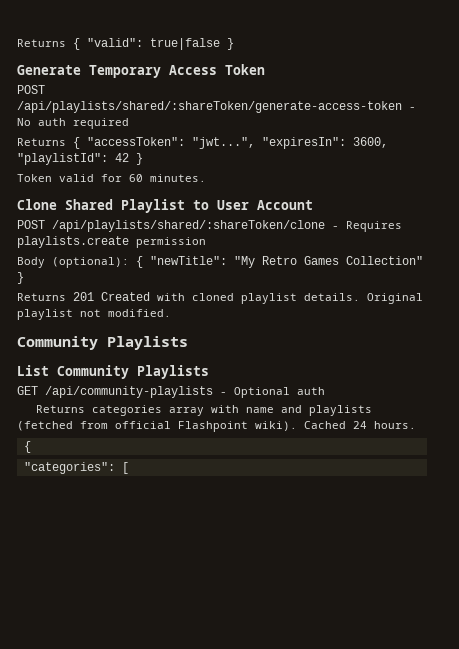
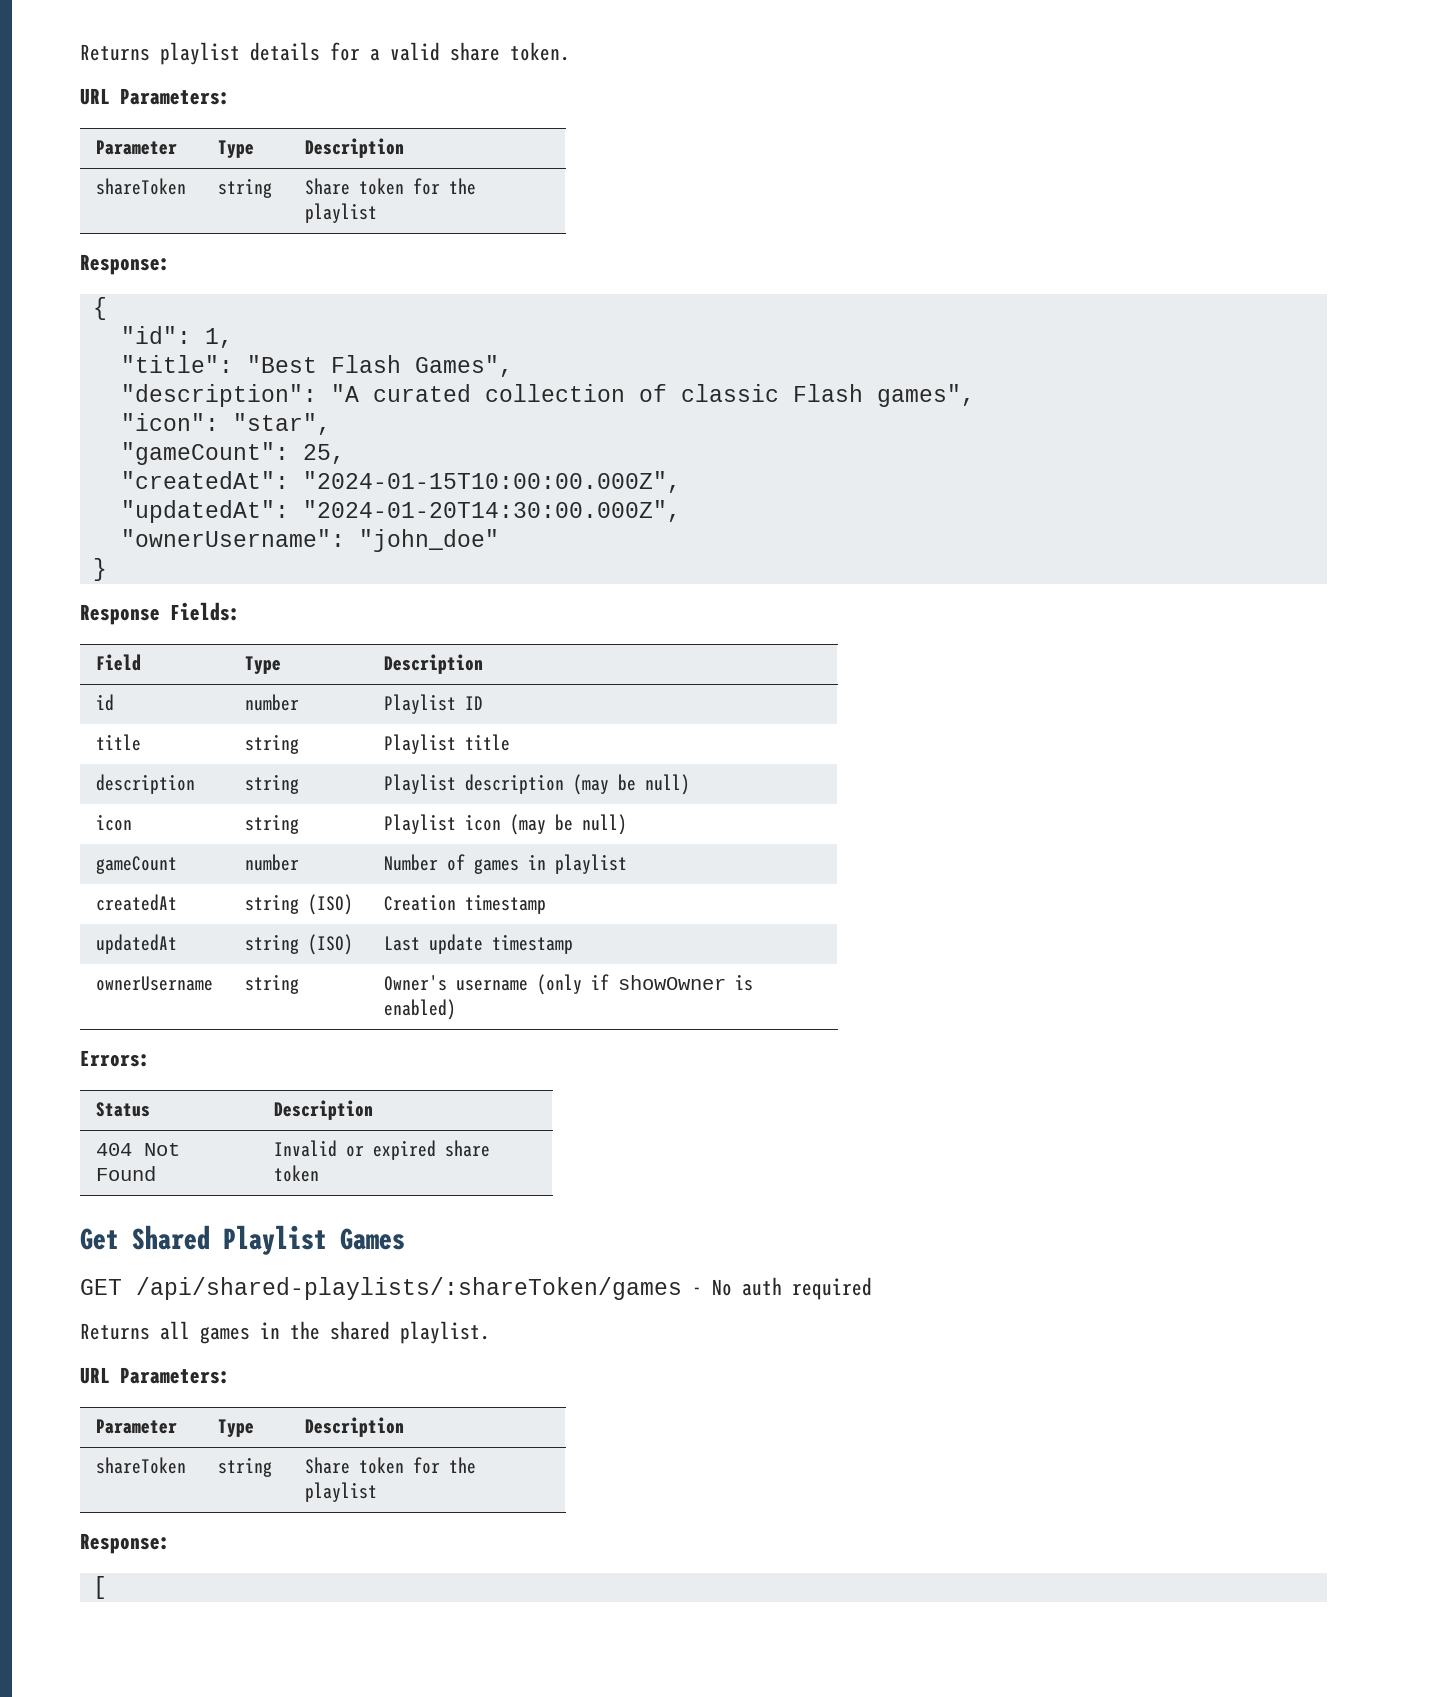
[17,38,234,50] [17,64,265,78] [17,85,45,94] [17,101,402,113] Returns { "valid": true|false } // Generate Temporary Access Token // POST /api/playlists/shared/:shareToken/generate-access-token -> [80,42,570,65] [80,88,230,105] [95,140,177,155] [217,140,254,158] [304,138,404,158] [95,178,186,195] [217,178,272,198] [304,178,476,195] [304,203,377,223] [80,254,170,275] [92,297,107,320] [120,326,233,348] [120,355,513,377] [120,384,975,407] [120,413,331,435] [120,442,345,465] [120,471,681,493] [120,500,681,523] [120,529,499,552] [92,558,107,581] [80,602,240,625] [95,654,141,671] [244,656,281,674] [383,654,483,674] [95,694,114,711] [244,694,299,711] [383,694,483,714] [95,734,141,751] [244,734,299,754] [383,734,510,754] [95,774,195,794] [244,774,299,794] [383,774,690,795] [95,814,132,831] [244,814,299,834] [383,814,627,835] [95,856,177,874] [244,854,299,871] [383,854,627,874] [95,894,177,911] [244,894,353,915] [383,894,546,914] [95,934,177,954] [244,934,353,955] [383,934,573,954] [95,976,213,991] [244,974,299,994] [383,974,753,995] [383,999,456,1020] [80,1050,150,1067] [95,1102,150,1117] [273,1100,373,1120] [95,1143,180,1156] [95,1166,156,1181] [273,1140,490,1160] [273,1165,319,1182] [80,1225,405,1255] [80,1277,682,1300] Returns playlist details for a valid share token. // URL Parameters: // Parameter | Type | Description // shareToken | string | Share token for the playlist // Response: // { // "id": 1, // "title": "Best Flash Games", // "description": "A curated collection of classic Flash games", // "icon": "star", // "gameCount": 25, // "createdAt": "2024-01-15T10:00:00.000Z", // "updatedAt": "2024-01-20T14:30:00.000Z", // "ownerUsername": "john_doe" // } // Response Fields: // Field | Type | Description // id | number | Playlist ID // title | string | Playlist title // description | string | Playlist description (may be null) // icon | string | Playlist icon (may be null) // gameCount | number | Number of games in playlist // createdAt | string (ISO) | Creation timestamp // updatedAt | string (ISO) | Last update timestamp // ownerUsername | string | Owner's username (only if showOwner is enabled) // Errors: // Status | Description // 404 Not Found | Invalid or expired share token // Get Shared Playlist Games // GET /api/shared-playlists/:shareToken/games
[73,137,388,149] [17,153,143,165] [17,174,206,182] [17,199,313,213] [17,220,402,232] [17,236,206,248] [17,256,423,268] [17,272,24,284] [17,292,423,304] [17,309,171,320] [17,336,188,350] [17,365,209,379] [17,386,325,398] [35,405,372,416] [17,421,416,432] [23,441,31,453] [23,462,115,474] { "accessToken": "jwt...", "expiresIn": 3600, "playlistId": 42 } // Token valid for 60 minutes. // Clone Shared Playlist to User Account // POST /api/playlists/shared/:shareToken/clone - Requires playlists.create permission // Body (optional): { "newTitle": "My Retro Games Collection" } // Returns 201 Created with cloned playlist details. Original playlist not modified. // Community Playlists // List Community Playlists // GET /api/community-playlists - Optional auth // Returns categories array with name and playlists (fetched from official Flashpoint wiki). Cached 24 hours. // { // "categories": -> [160,1321,490,1344] [80,1367,230,1384] [95,1419,177,1434] [217,1419,254,1437] [304,1417,404,1437] [95,1457,186,1474] [217,1457,272,1477] [304,1457,476,1474] [304,1482,377,1502] [80,1533,170,1554] all games in the shared playlist. // URL Parameters: // Parameter | Type | Description // shareToken | string | Share token for the playlist // Response: //

